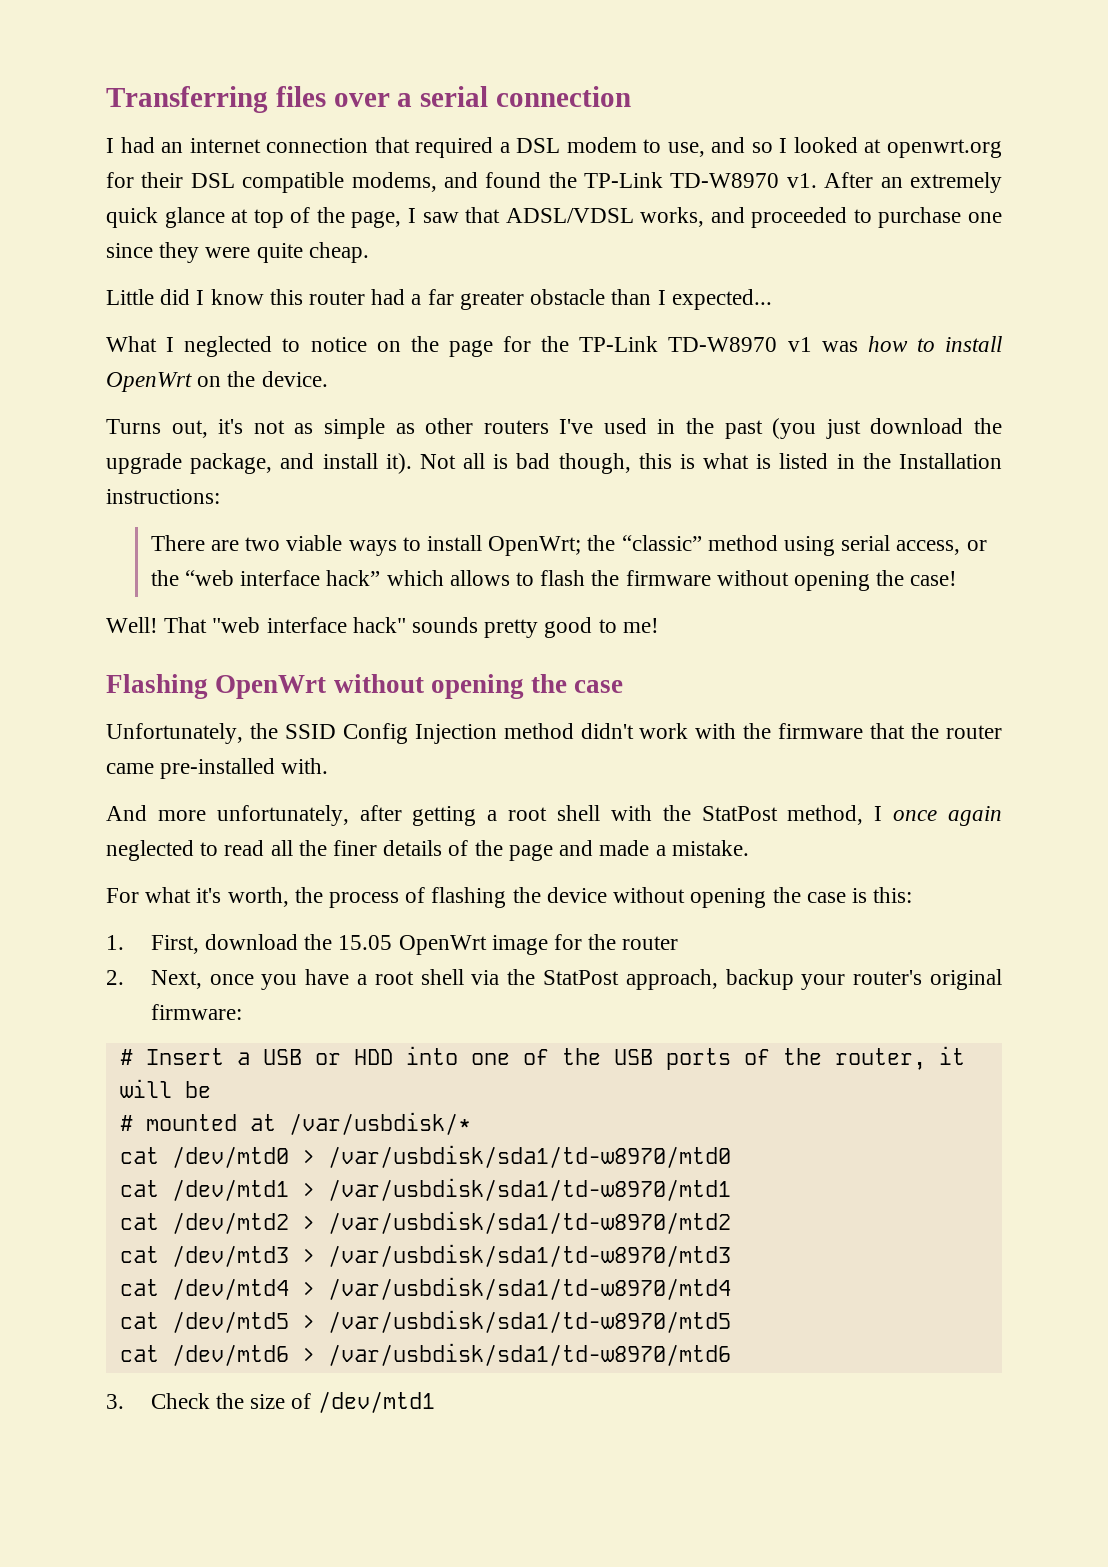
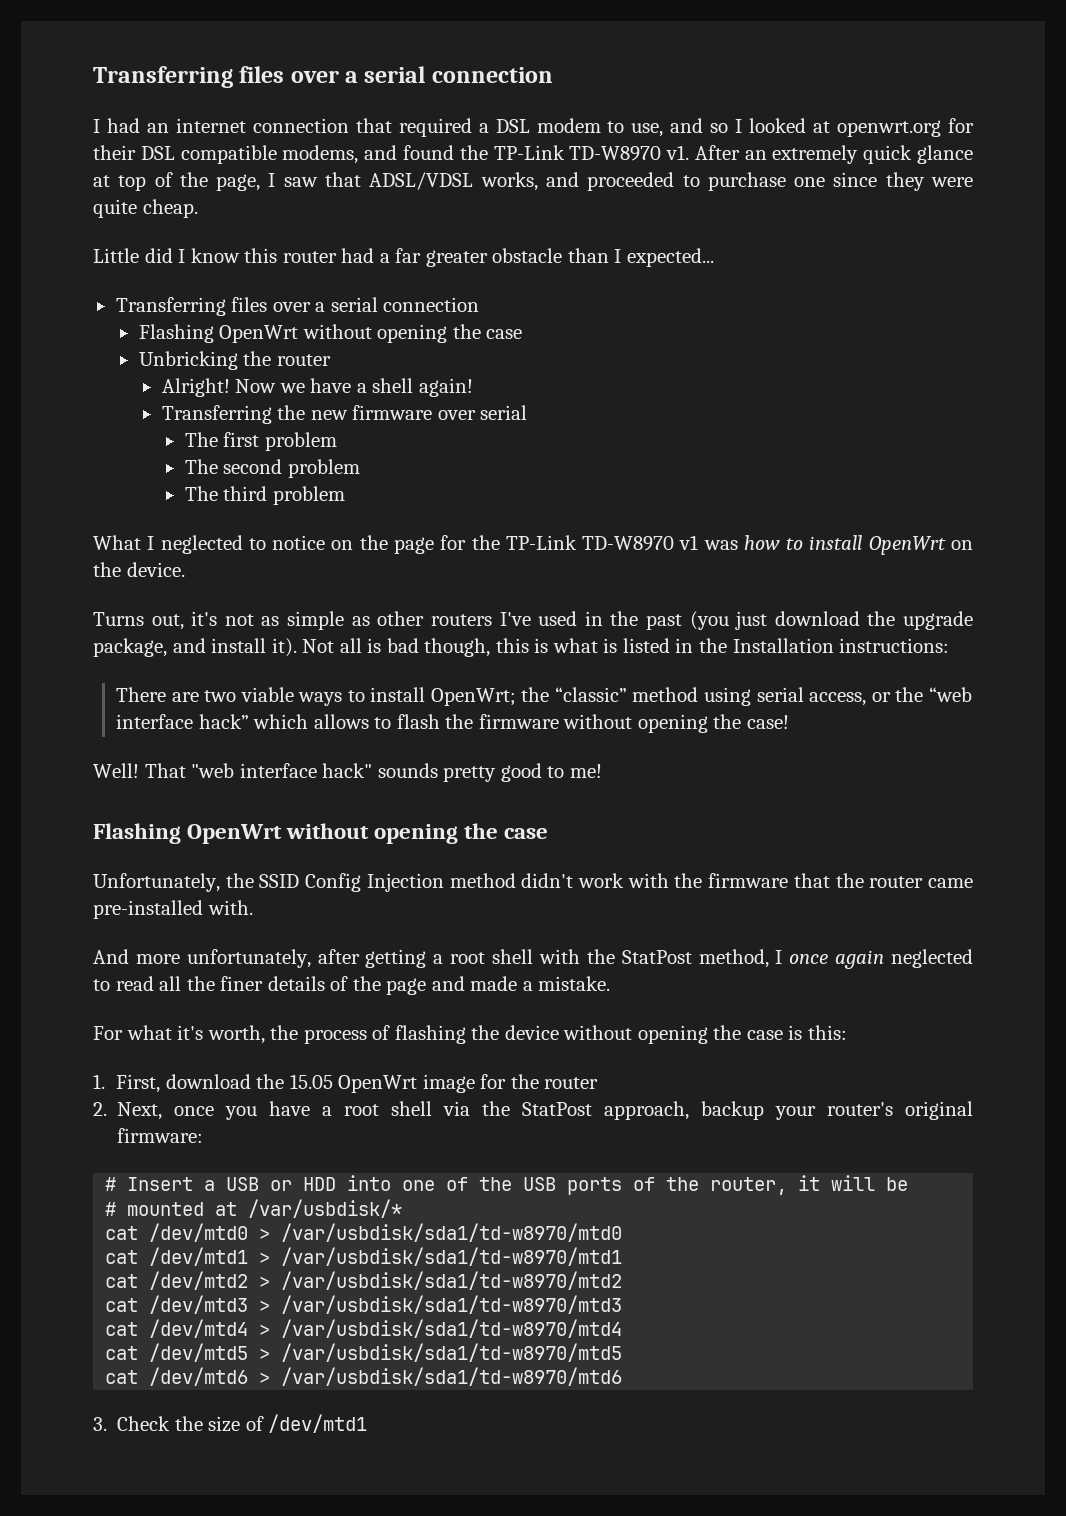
(772, 299) none -> [115,297,480,316] [138,324,523,343] [138,351,331,370] [161,378,473,397] [161,405,528,424] [184,432,337,451] [184,459,360,478] [184,486,345,505] // Transferring files over a serial connection // Flashing OpenWrt without opening the case // Unbricking the router // Alright! Now we have a shell again! // Transferring the new firmware over serial // The first problem // The second problem // The third problem

